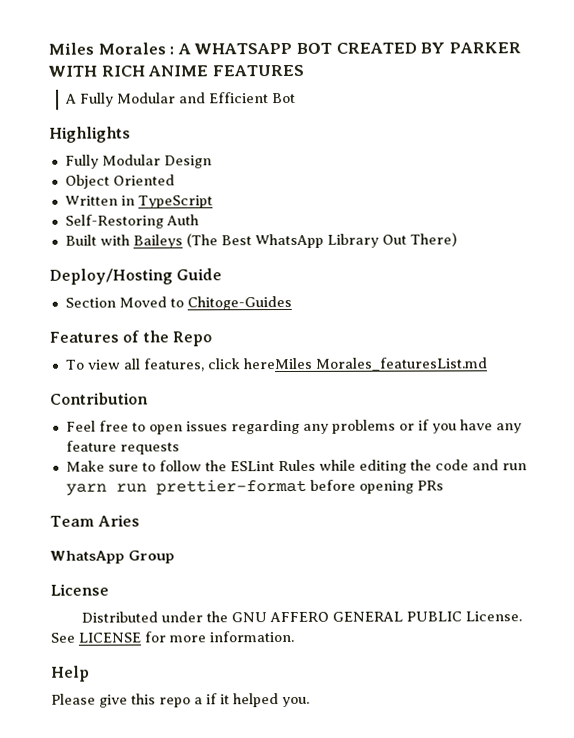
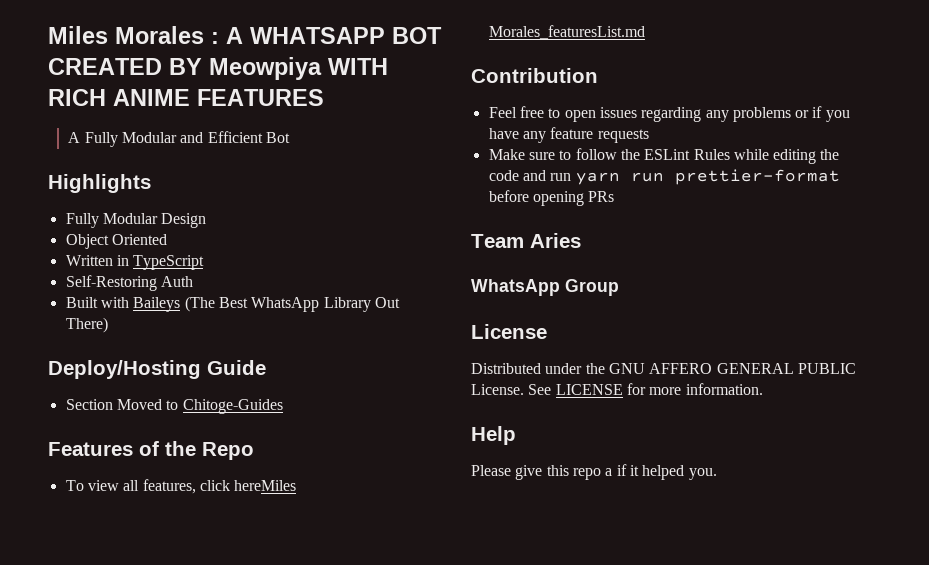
[448,42,521,54] PARKER -> [209,57,322,80] Meowpiya

